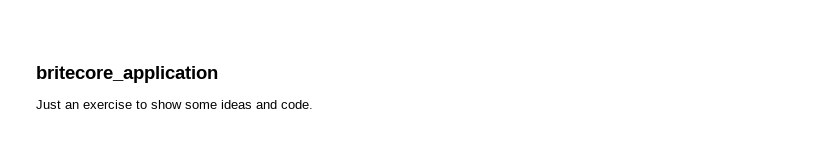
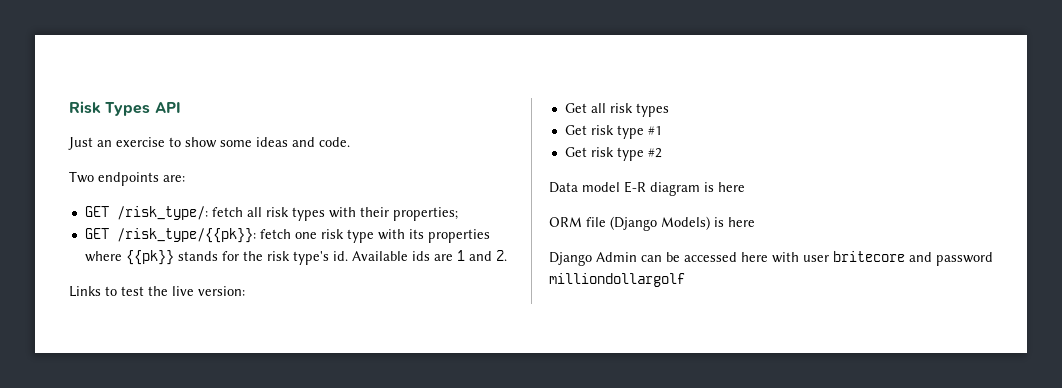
[36,66,218,83] britecore_application -> [69,101,181,116] Risk Types API
(313, 104) none -> [69,171,185,186] [84,206,458,221] [84,228,490,243] [84,250,507,265] [69,286,245,297] [564,103,669,117] [564,125,662,139] [564,147,662,161] [549,181,745,196] [549,216,755,231] [549,251,993,266] [549,273,685,287] // Two endpoints are: // GET /risk_type/: fetch all risk types with their properties; // GET /risk_type/{{pk}}: fetch one risk type with its properties where {{pk}} stands for the risk type's id. Available ids are 1 and 2. // Links to test the live version: // Get all risk types // Get risk type #1 // Get risk type #2 // Data model E-R diagram is here // ORM file (Django Models) is here // Django Admin can be accessed here with user britecore and password milliondollargolf

